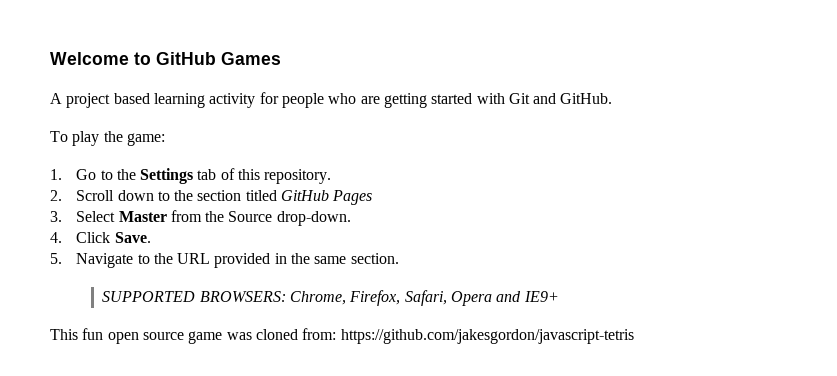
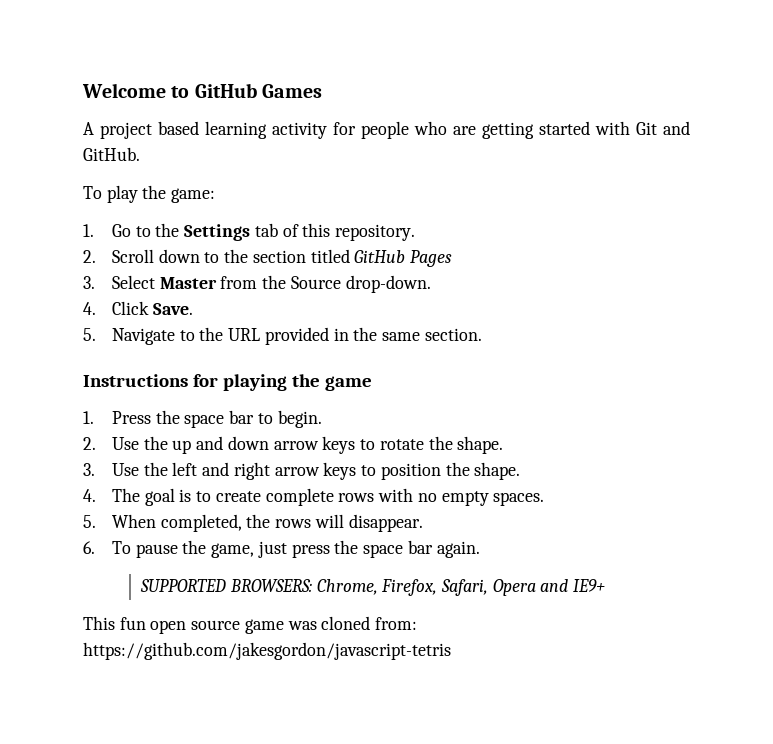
(399, 258) none -> [83,374,372,391] [83,410,322,428] [83,436,504,454] [83,462,521,480] [83,488,545,506] [83,514,423,532] [83,540,480,558] // Instructions for playing the game // 1. Press the space bar to begin. // 2. Use the up and down arrow keys to rotate the shape. // 3. Use the left and right arrow keys to position the shape. // 4. The goal is to create complete rows with no empty spaces. // 5. When completed, the rows will disappear. // 6. To pause the game, just press the space bar again.

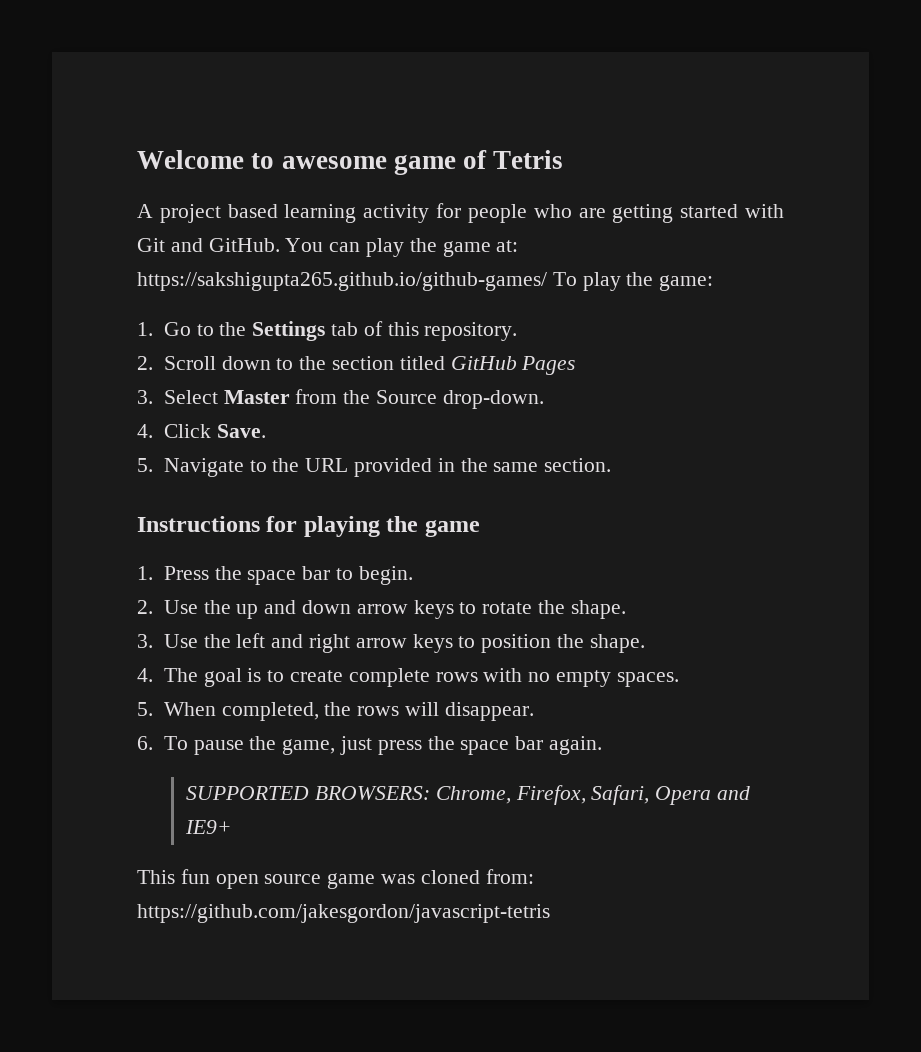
[194,83,322,98] GitHub Games -> [281,150,564,175] awesome game of Tetris
(140, 154) // -> [285,238,519,257] [137,272,547,291] You can play the game at: https://sakshigupta265.github.io/github-games/

